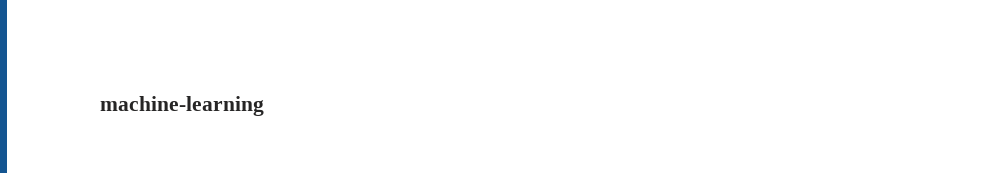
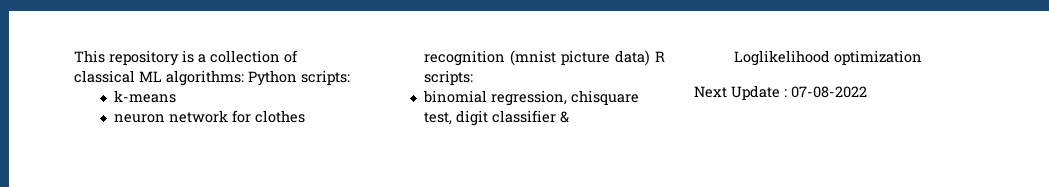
[100,96,264,116] machine-learning -> [74,50,298,66] [74,70,350,86] [113,90,176,103] [113,110,305,123] [423,50,665,66] [423,70,473,85] [422,90,639,106] [423,110,569,126] [733,50,922,66] [694,85,867,100] This repository is a collection of classical ML algorithms: Python scripts: // k-means // neuron network for clothes recognition (mnist picture data) R scripts: // binomial regression, chisquare test, digit classifier & Loglikelihood optimization // Next Update : 07-08-2022

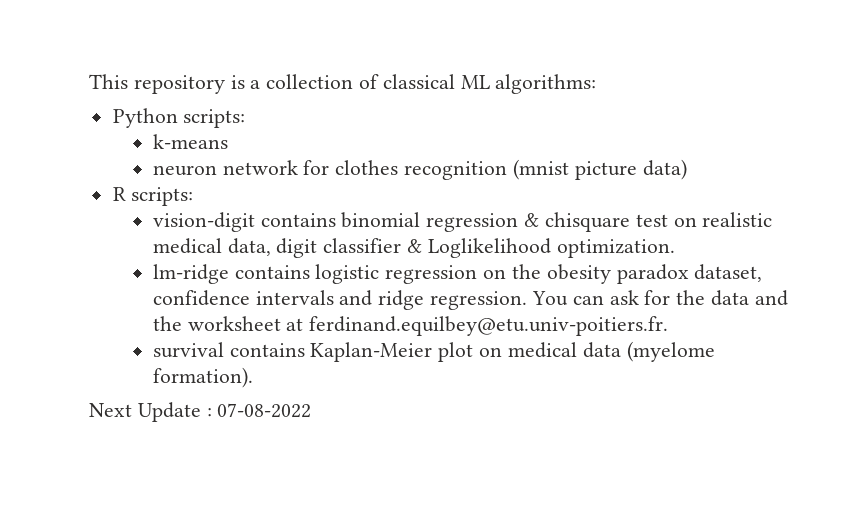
(244, 78) none -> (597, 84) //
(650, 58) none -> (687, 169) //
[422,90,639,106] [423,110,569,126] [733,50,922,66] binomial regression, chisquare test, digit classifier & Loglikelihood optimization -> [152,212,773,232] [152,238,675,258] [152,264,763,284] [152,290,788,310] [152,316,669,336] [152,341,715,362] [152,367,253,388] vision-digit contains binomial regression & chisquare test on realistic medical data, digit classifier & Loglikelihood optimization. // lm-ridge contains logistic regression on the obesity paradox dataset, confidence intervals and ridge regression. You can ask for the data and the worksheet at ferdinand.equilbey@etu.univ-poitiers.fr. // survival contains Kaplan-Meier plot on medical data (myelome formation).

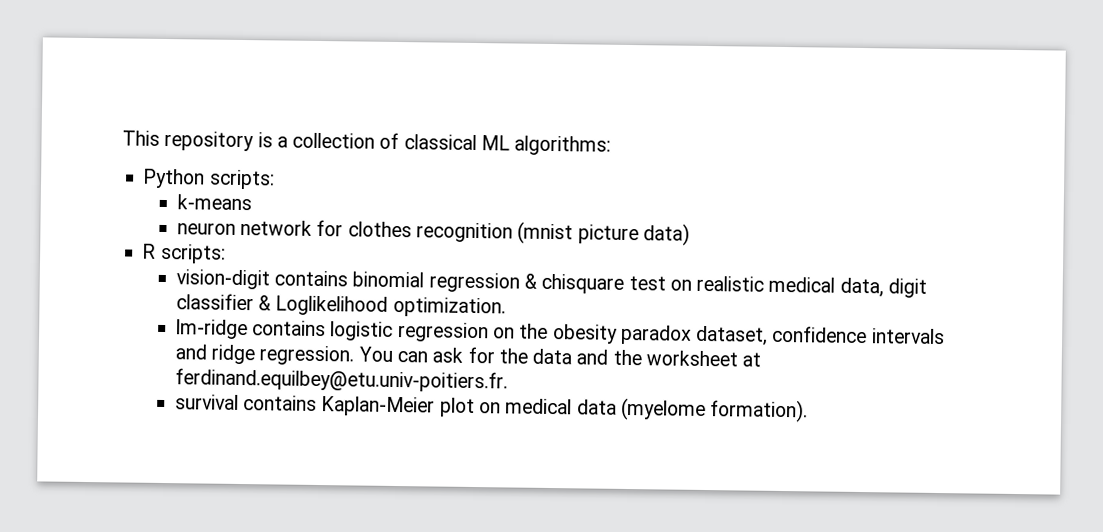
[89,402,312,422] // Next Update : 07-08-2022 -> (809, 411) none

